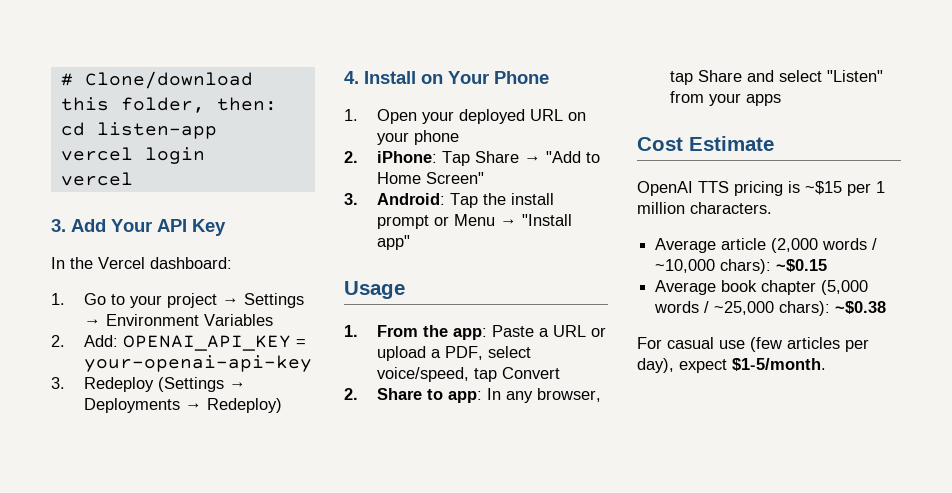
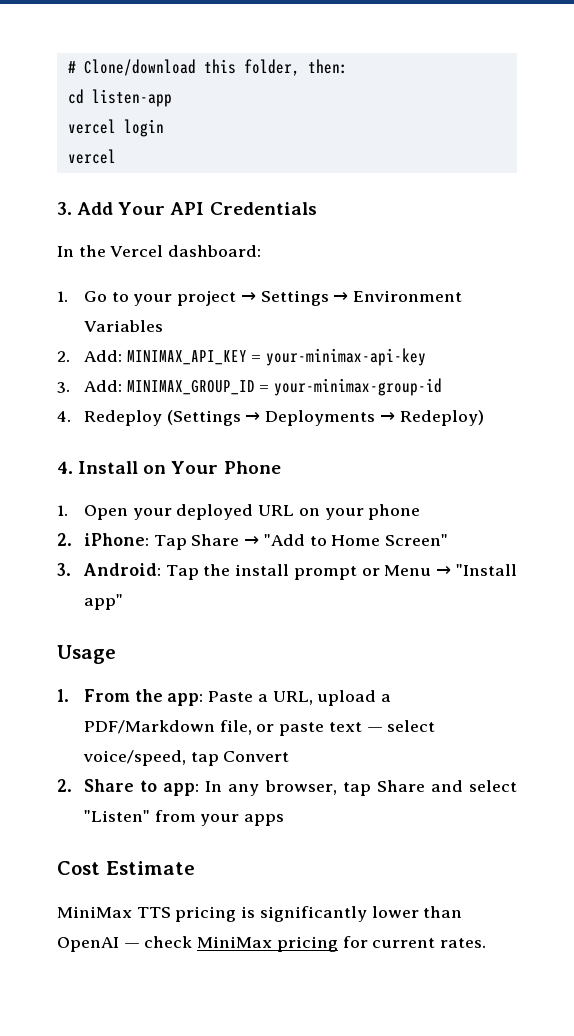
[192,219,226,236] Key -> [209,202,317,215] Credentials
[122,335,306,351] [83,355,312,372] [51,377,65,389] OPENAI_API_KEY = your-openai-api-key // 3. -> [126,348,427,366] [57,378,443,396] [57,411,71,422] MINIMAX_API_KEY = your-minimax-api-key // 3. Add: MINIMAX_GROUP_ID = your-minimax-group-id // 4.
[552,325,606,337] [376,346,483,361] URL or upload a PDF, -> [272,690,391,706] [83,720,383,736] URL, upload a PDF/Markdown file, or paste text —
[637,181,693,196] OpenAI -> [57,906,132,918] MiniMax
[805,181,885,196] [637,202,772,214] [655,238,878,253] [655,259,828,274] [655,280,869,295] [654,301,887,316] [637,337,869,352] [637,358,826,373] ~$15 per 1 million characters. // Average article (2,000 words / ~10,000 chars): ~$0.15 // Average book chapter (5,000 words / ~25,000 chars): ~$0.38 // For casual use (few articles per day), expect $1-5/month. -> [259,906,463,922] [57,936,487,952] significantly lower than OpenAI — check MiniMax pricing for current rates.

